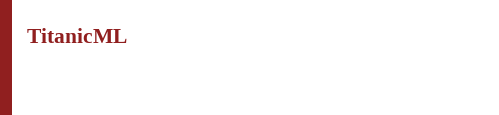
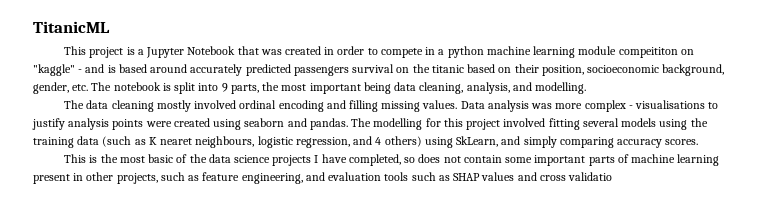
(127, 35) none -> [64,46,694,58] [33,64,725,76] [33,82,587,94] [64,100,719,112] [32,118,708,130] [33,136,699,148] [64,154,720,166] [33,172,613,184] // This project is a Jupyter Notebook that was created in order to compete in a python machine learning module compeititon on "kaggle" - and is based around accurately predicted passengers survival on the titanic based on their position, socioeconomic background, gender, etc. The notebook is split into 9 parts, the most important being data cleaning, analysis, and modelling. // The data cleaning mostly involved ordinal encoding and filling missing values. Data analysis was more complex - visualisations to justify analysis points were created using seaborn and pandas. The modelling for this project involved fitting several models using the training data (such as K nearet neighbours, logistic regression, and 4 others) using SkLearn, and simply comparing accuracy scores. // This is the most basic of the data science projects I have completed, so does not contain some important parts of machine learning present in other projects, such as feature engineering, and evaluation tools such as SHAP values and cross validatio

